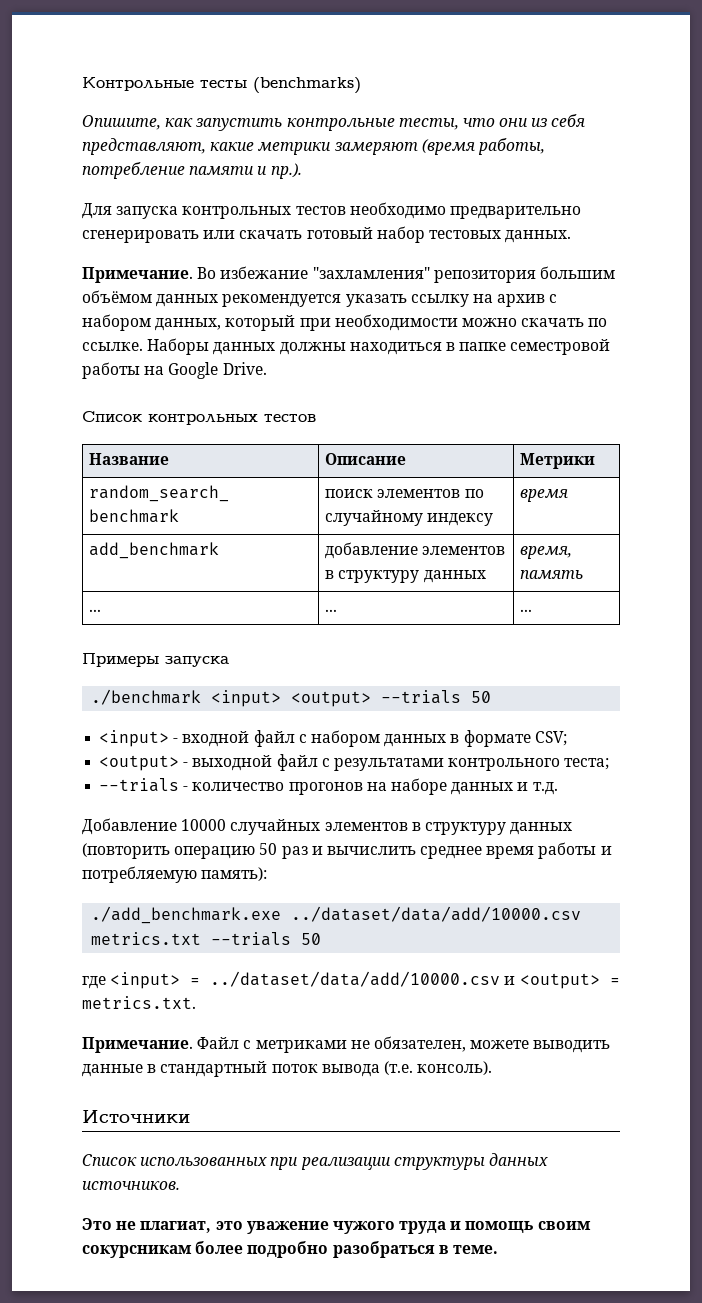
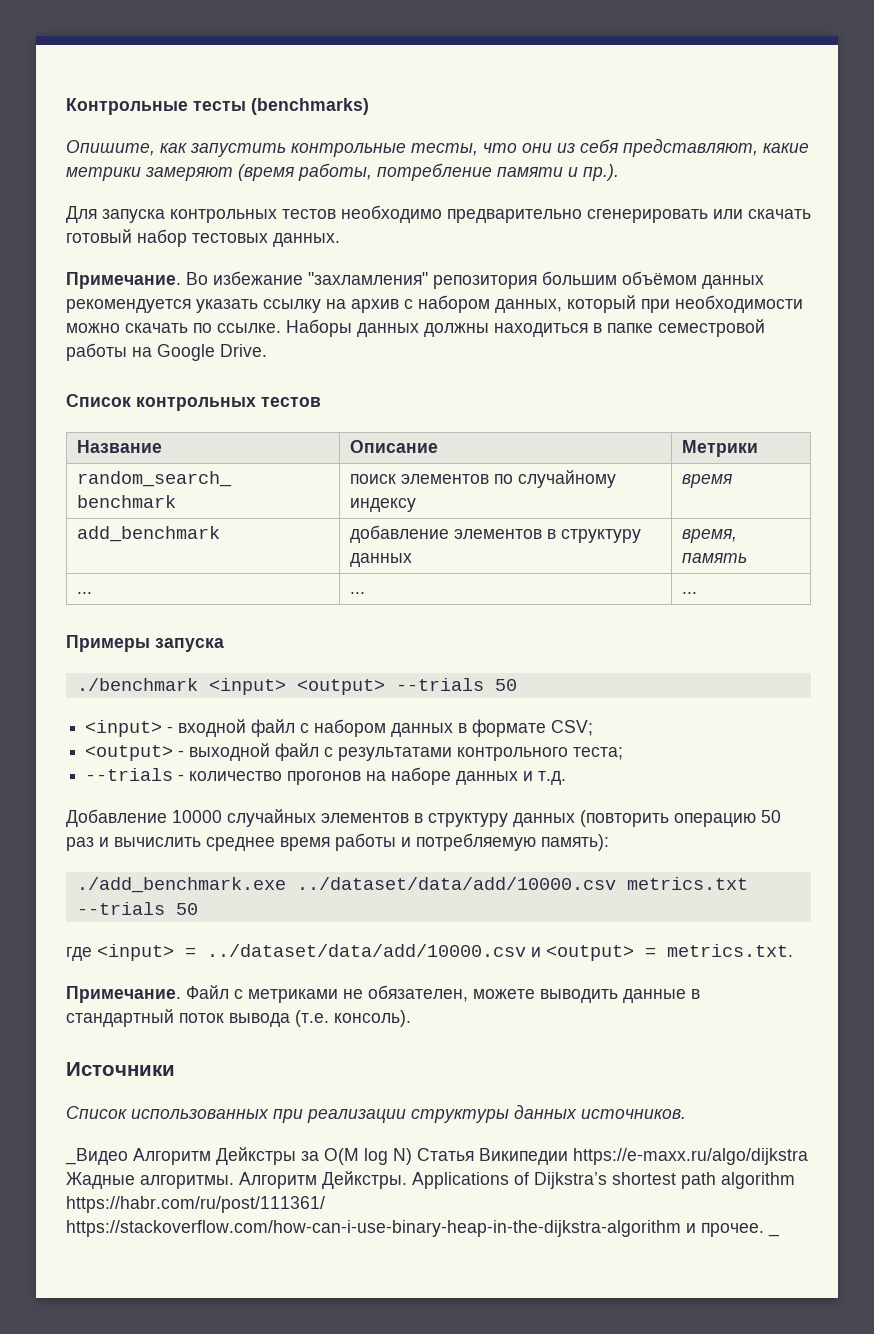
[82,1218,591,1234] [82,1241,498,1258] Это не плагиат, это уважение чужого труда и помощь своим сокурсникам более подробно разобраться в теме. -> [65,1147,808,1165] [66,1171,795,1189] [66,1196,325,1213] [66,1220,779,1237] _Видео Алгоритм Дейкстры за O(M log N) Статья Википедии https://e-maxx.ru/algo/dijkstra Жадные алгоритмы. Алгоритм Дейкстры. Applications of Dijkstra’s shortest path algorithm https://habr.com/ru/post/111361/ https://stackoverflow.com/how-can-i-use-binary-heap-in-the-dijkstra-algorithm и прочее. _

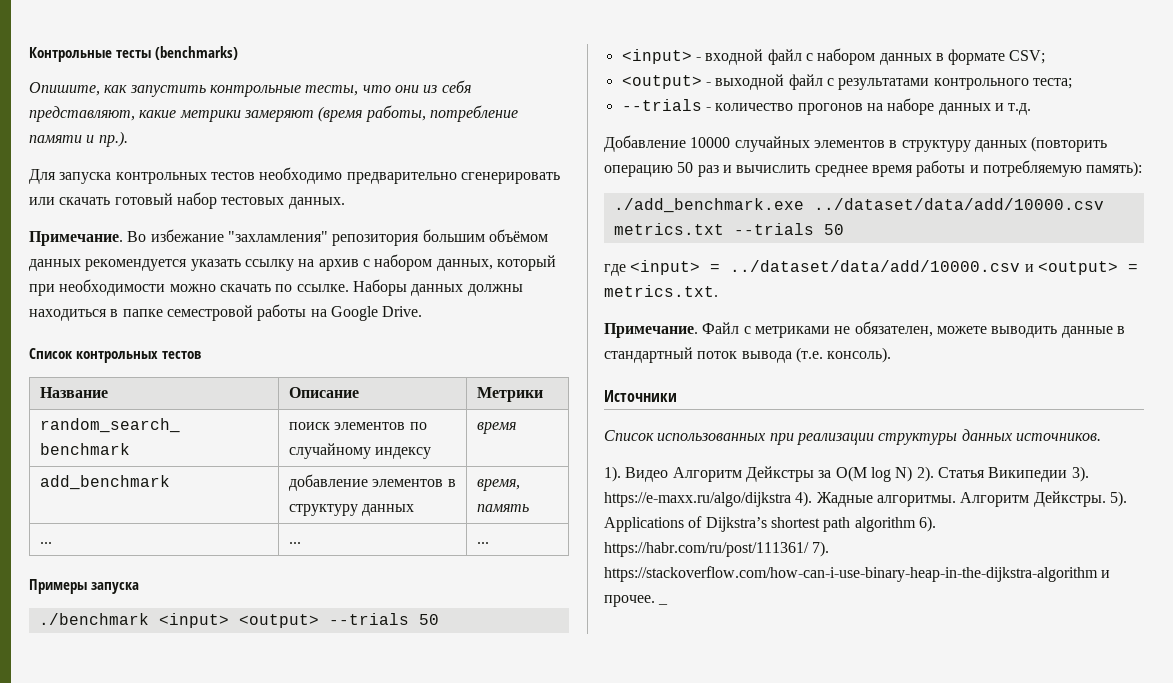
[65,1148,128,1165] _Видео -> [604,466,669,482] 1). Видео
(412, 1156) none -> [916,466,934,482] 2).
[573,1148,808,1165] https://e-maxx.ru/algo/dijkstra -> [1071,466,1089,482] [604,491,813,507] 3). https://e-maxx.ru/algo/dijkstra 4).
(407, 1180) none -> [1109,491,1127,507] 5).
[66,1196,325,1213] https://habr.com/ru/post/111361/ -> [918,516,936,532] [604,541,830,557] 6). https://habr.com/ru/post/111361/ 7).

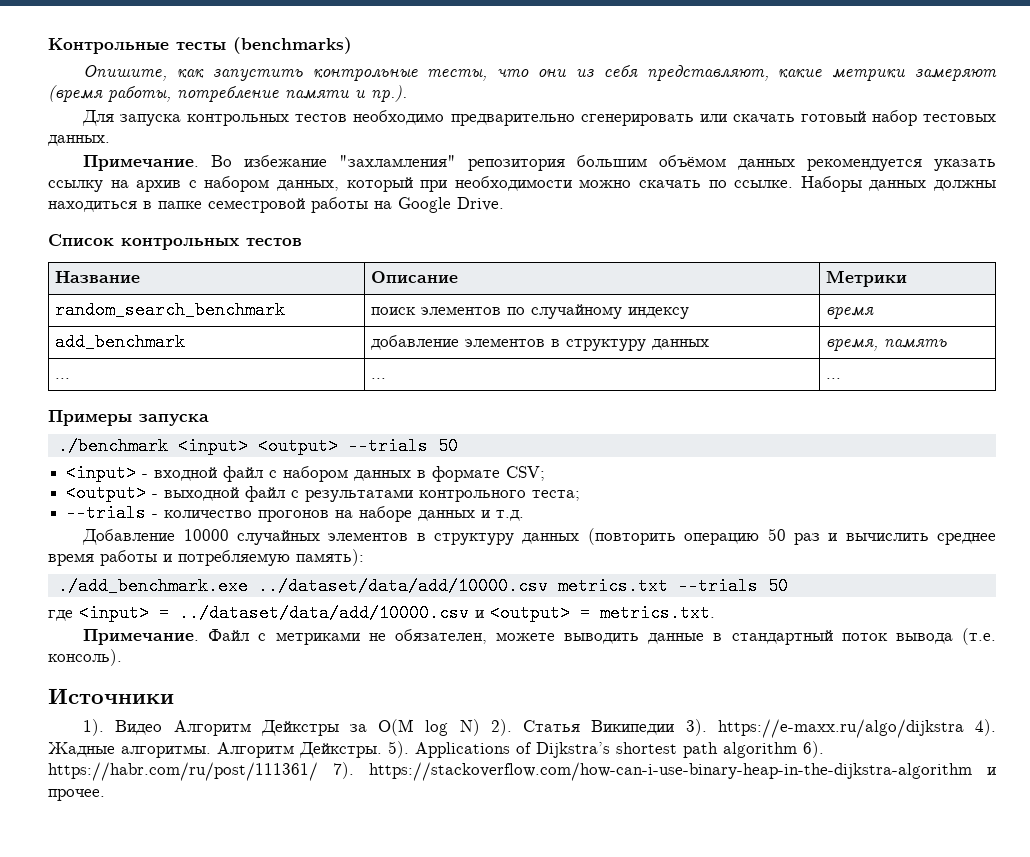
[604,429,1101,445] // Список использованных при реализации структуры данных источников. -> (174, 696) none
[658,603,669,605] _ -> (105, 795) none

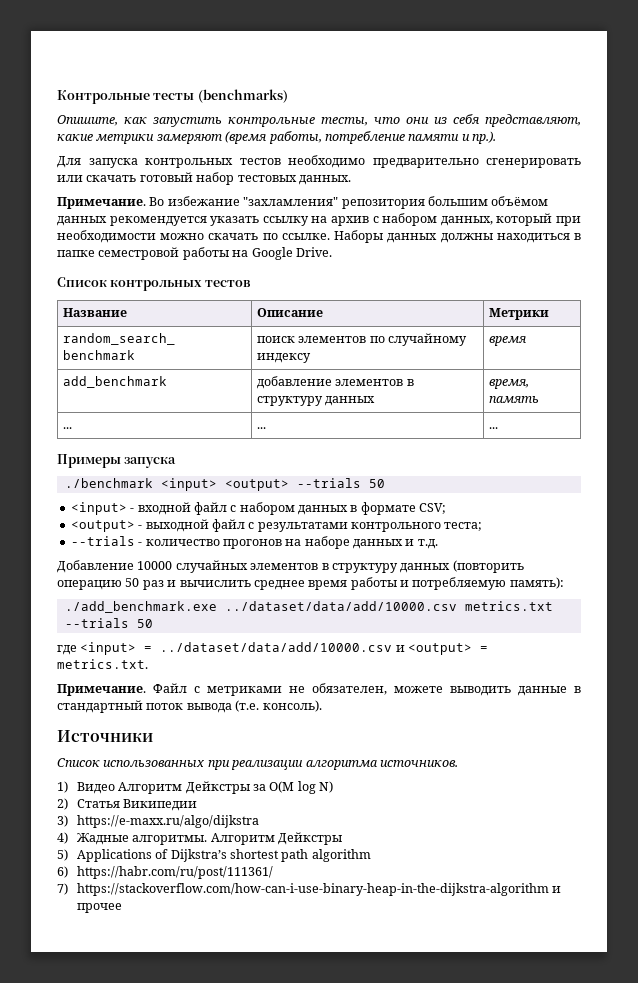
[83,719,105,736] 1). -> [57,758,458,770] [57,781,68,793] Список использованных при реализации алгоритма источников. // 1)
[490,719,512,736] 2). -> [57,798,68,810] // 2)
[685,719,707,736] 3). -> [57,815,68,827] // 3)
[975,719,996,736] 4). -> [57,832,68,844] // 4)
[299,741,409,758] Дейкстры. 5). -> [278,832,343,845] [57,849,68,861] Дейкстры // 5)
[803,741,824,758] 6). -> [57,866,68,878] // 6)
[333,762,354,779] 7). -> [57,883,68,895] // 7)
[48,789,105,801] прочее. -> [76,903,122,913] прочее

